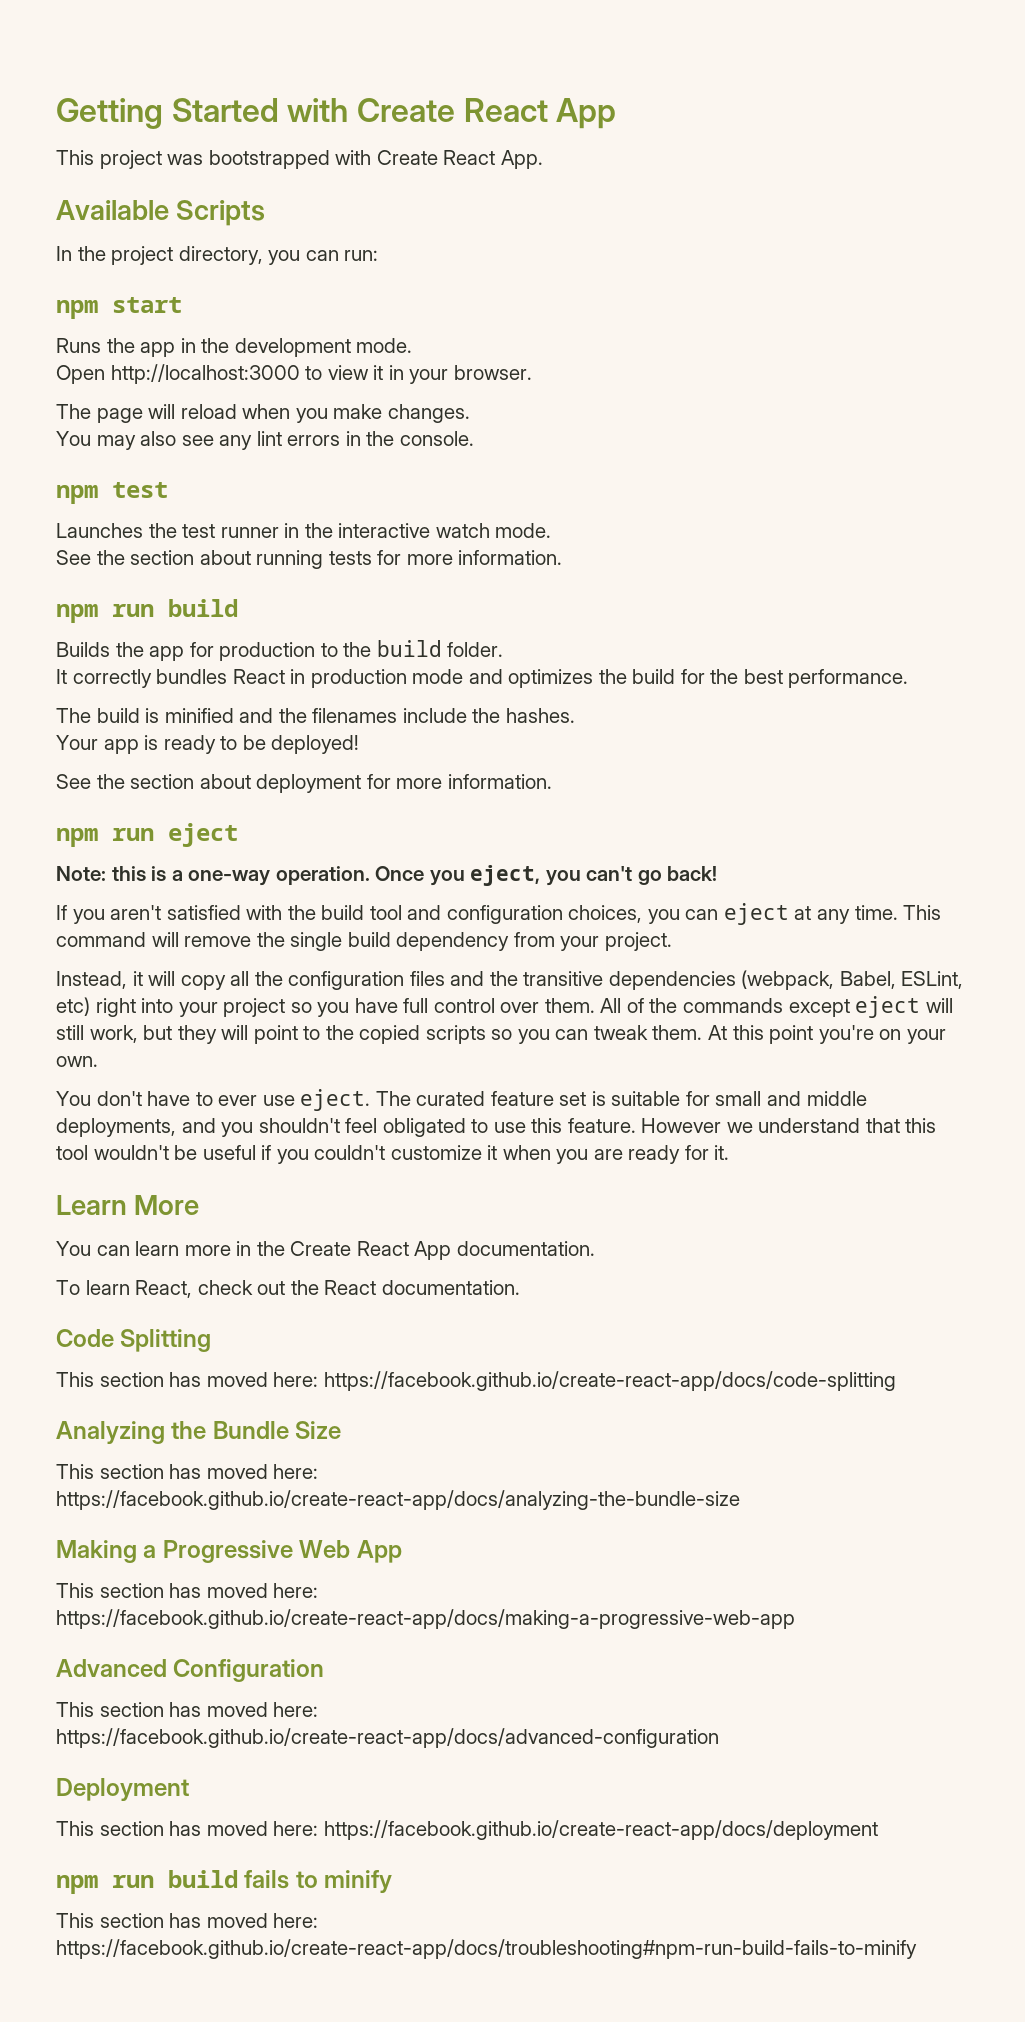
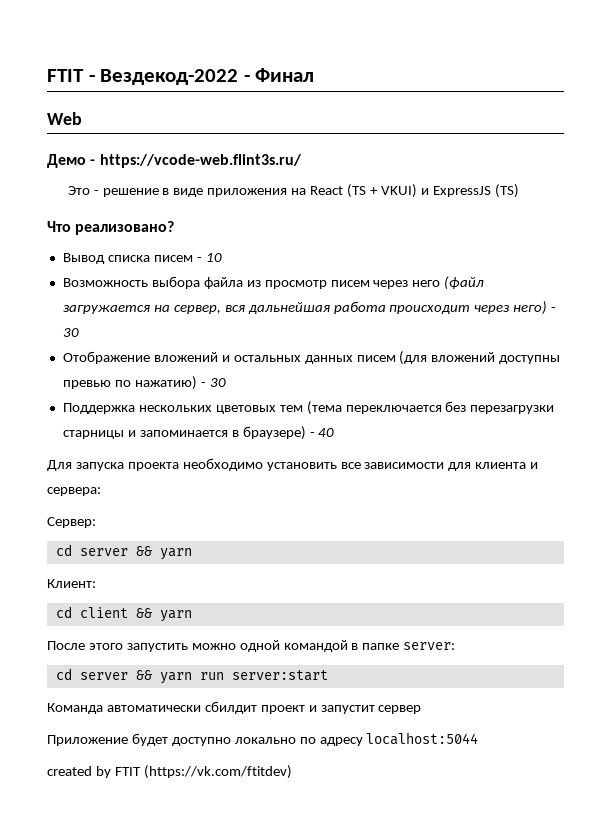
[56,98,617,129] [56,150,543,169] [56,200,266,226] [56,246,379,265] [56,297,182,319] [56,338,413,357] [56,364,532,384] [56,404,470,423] [56,431,474,450] [56,482,168,504] [56,523,552,538] [56,550,563,569] [56,599,238,623] [56,640,504,661] [56,669,909,688] [56,708,575,723] [56,735,360,754] [56,774,552,793] [56,823,238,847] [56,865,718,886] [56,903,942,925] [56,932,672,951] [56,970,964,990] [56,996,953,1018] [56,1025,946,1044] [56,1056,98,1067] [56,1089,867,1111] [56,1118,937,1137] [56,1145,730,1164] [56,1195,200,1215] [56,1241,595,1260] [56,1280,520,1298] [56,1329,212,1352] [56,1371,896,1391] [56,1421,342,1444] [56,1464,319,1479] [56,1490,740,1510] [56,1540,402,1563] [56,1583,319,1598] [56,1609,795,1629] [56,1659,325,1682] [56,1702,319,1717] [56,1728,719,1748] [56,1778,189,1801] [56,1820,878,1840] [56,1870,393,1894] [56,1913,319,1928] [56,1939,917,1959] Getting Started with Create React App // This project was bootstrapped with Create React App. // Available Scripts // In the project directory, you can run: // npm start // Runs the app in the development mode. // Open http://localhost:3000 to view it in your browser. // The page will reload when you make changes. // You may also see any lint errors in the console. // npm test // Launches the test runner in the interactive watch mode. // See the section about running tests for more information. // npm run build // Builds the app for production to the build folder. // It correctly bundles React in production mode and optimizes the build for the best performance. // The build is minified and the filenames include the hashes. // Your app is ready to be deployed! // See the section about deployment for more information. // npm run eject // Note: this is a one-way operation. Once you eject, you can't go back! // If you aren't satisfied with the build tool and configuration choices, you can eject at any time. This command will remove the single build dependency from your project. // Instead, it will copy all the configuration files and the transitive dependencies (webpack, Babel, ESLint, etc) right into your project so you have full control over them. All of the commands except eject will still work, but they will point to the copied scripts so you can tweak them. At this point you're on your own. // You don't have to ever use eject. The curated feature set is suitable for small and middle deployments, and you shouldn't feel obligated to use this feature. However we understand that this tool wouldn't be useful if you couldn't customize it when you are ready for it. // Learn More // You can learn more in the Create React App documentation. // To learn React, check out the React documentation. // Code Splitting // This section has moved here: https://facebook.github.io/create-react-app/docs/code-splitting // Analyzing the Bundle Size // This section has moved here: https://facebook.github.io/create-react-app/docs/analyzing-the-bundle-size // Making a Progressive Web App // This section has moved here: https://facebook.github.io/create-react-app/docs/making-a-progressive-web-app // Advanced Configuration // This section has moved here: https://facebook.github.io/create-react-app/docs/advanced-configuration // Deployment // This section has moved here: https://facebook.github.io/create-react-app/docs/deployment // npm run build fails to minify // This section has moved here: https://facebook.github.io/create-react-app/docs/troubleshooting#npm-run-build-fails-to-minify -> [47,68,315,85] [47,112,82,125] [47,154,302,168] [67,184,519,198] [47,221,175,235] [62,253,222,264] [62,276,485,290] [62,301,557,315] [62,328,79,337] [62,351,561,365] [62,376,226,390] [62,401,555,415] [62,426,335,440] [47,458,539,471] [47,487,101,496] [47,517,96,528] [55,544,192,560] [47,579,96,588] [55,606,192,622] [47,640,456,652] [55,668,328,684] [47,701,422,714] [47,732,479,746] [47,765,292,779] FTIT - Вездекод-2022 - Финал // Web // Демо - https://vcode-web.flint3s.ru/ // Это - решение в виде приложения на React (TS + VKUI) и ExpressJS (TS) // Что реализовано? // Вывод списка писем - 10 // Возможность выбора файла из просмотр писем через него (файл загружается на сервер, вся дальнейшая работа происходит через него) - 30 // Отображение вложений и остальных данных писем (для вложений доступны превью по нажатию) - 30 // Поддержка нескольких цветовых тем (тема переключается без перезагрузки старницы и запоминается в браузере) - 40 // Для запуска проекта необходимо установить все зависимости для клиента и сервера: // Сервер: // cd server && yarn // Клиент: // cd client && yarn // После этого запустить можно одной командой в папке server: // cd server && yarn run server:start // Команда автоматически сбилдит проект и запустит сервер // Приложение будет доступно локально по адресу localhost:5044 // created by FTIT (https://vk.com/ftitdev)

